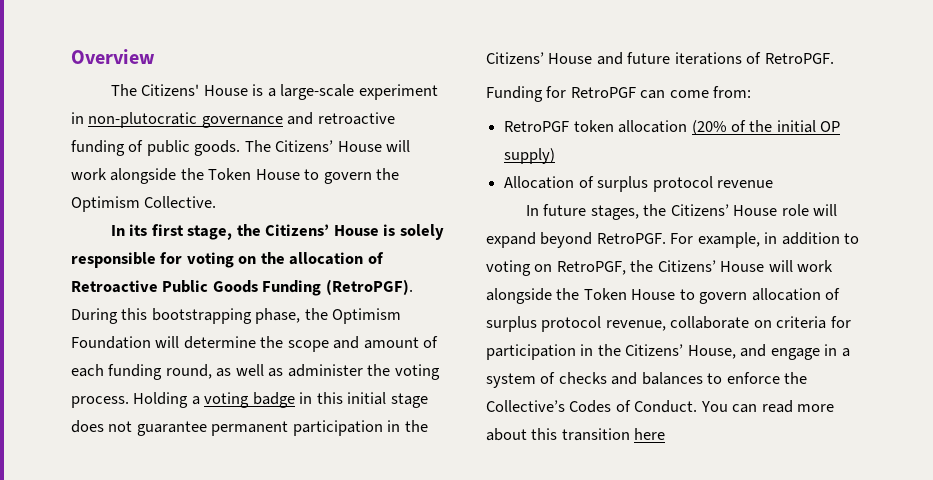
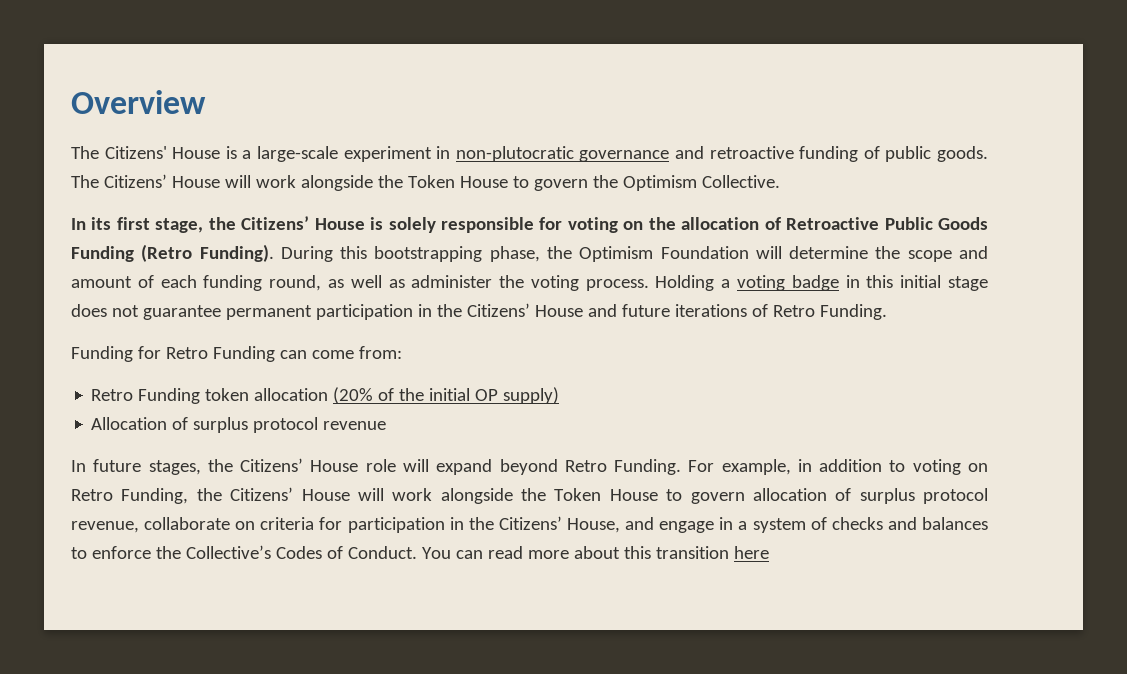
[325,279,413,295] (RetroPGF). -> [141,244,274,262] (Retro Funding).
[764,53,834,64] RetroPGF. -> [772,304,887,320] Retro Funding.
[570,87,636,98] RetroPGF -> [165,346,275,362] Retro Funding
[504,121,570,132] RetroPGF -> [91,388,201,404] Retro Funding
[596,233,666,244] RetroPGF. -> [564,459,682,475] Retro Funding.
[556,261,626,275] RetroPGF, -> [71,488,189,504] Retro Funding,

